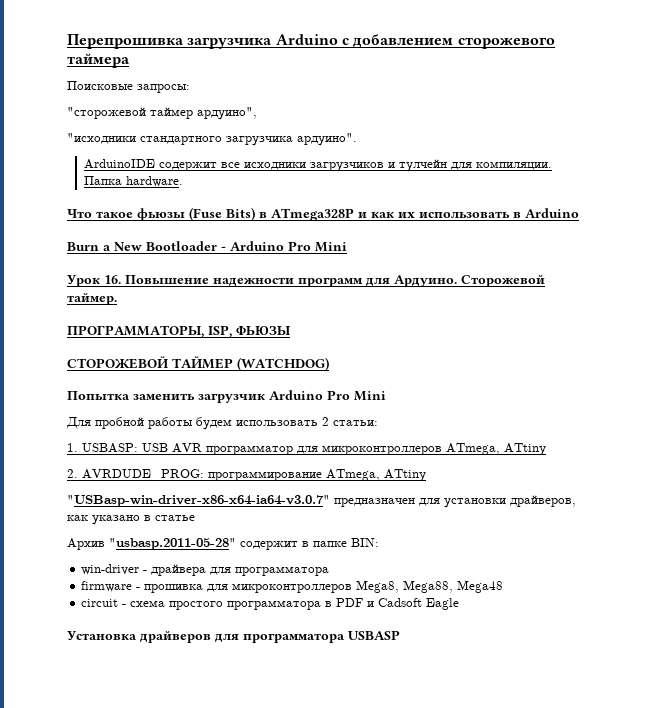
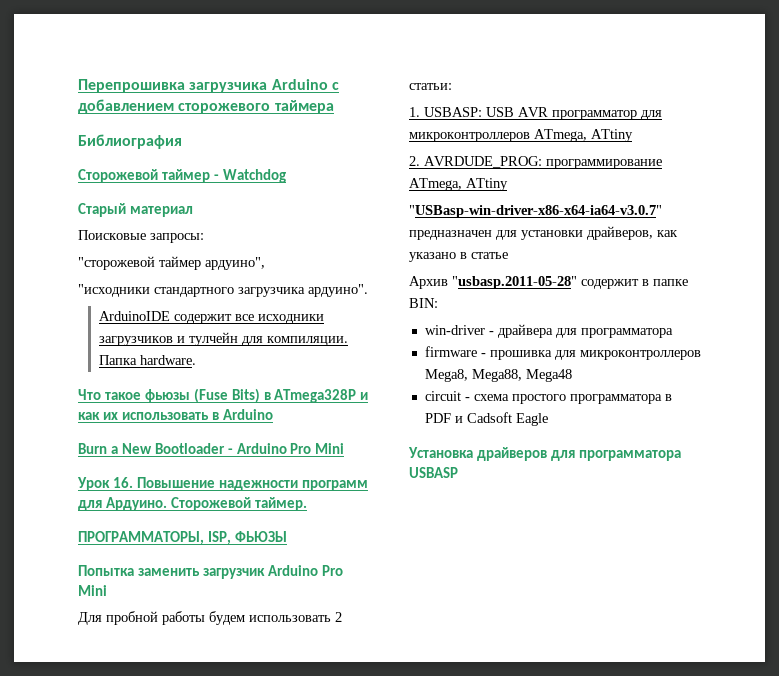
(130, 60) none -> [78,134,182,149] [78,169,286,183] [78,203,193,217] // Библиография // Сторожевой таймер - Watchdog // Старый материал
[67,356,329,371] // СТОРОЖЕВОЙ ТАЙМЕР (WATCHDOG) -> (287, 536) none

